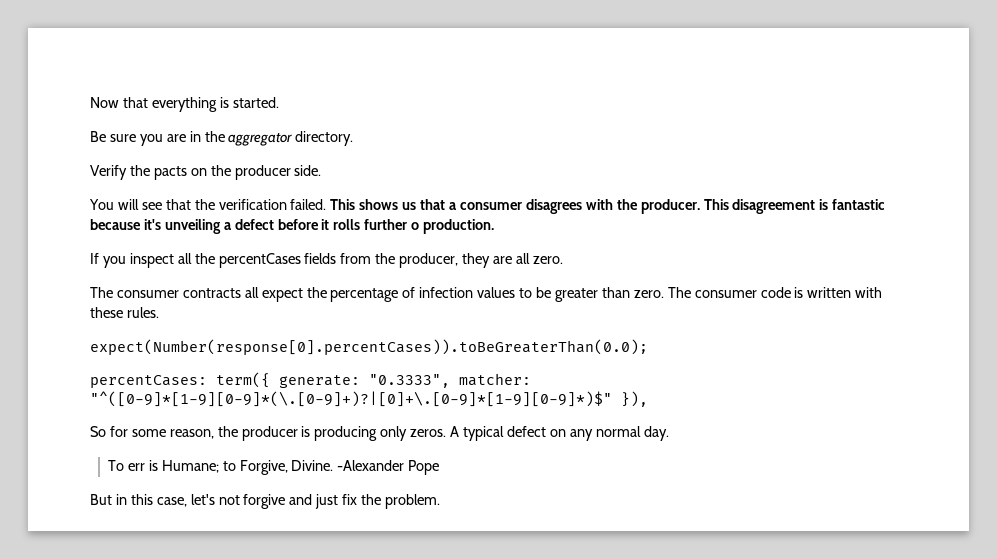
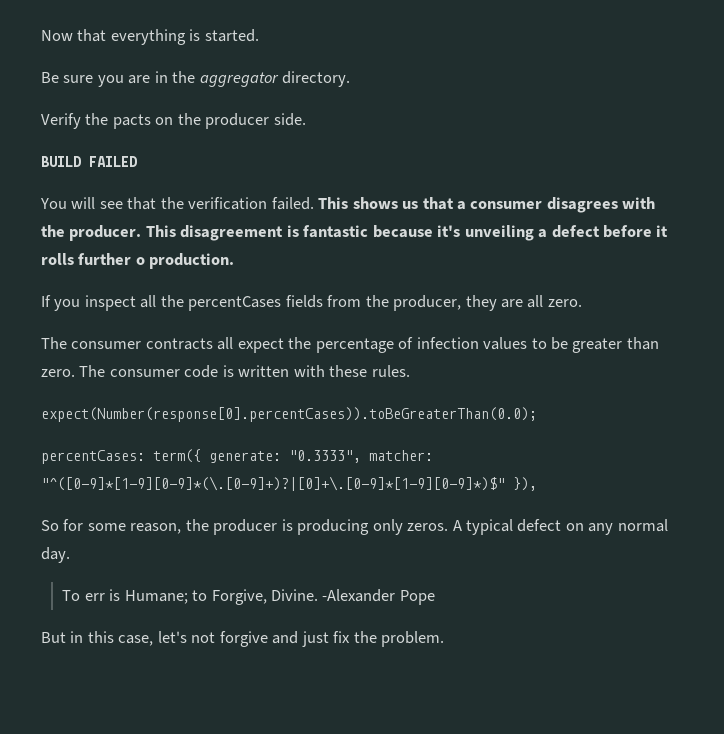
(322, 170) none -> [41,156,137,167] // BUILD FAILED

